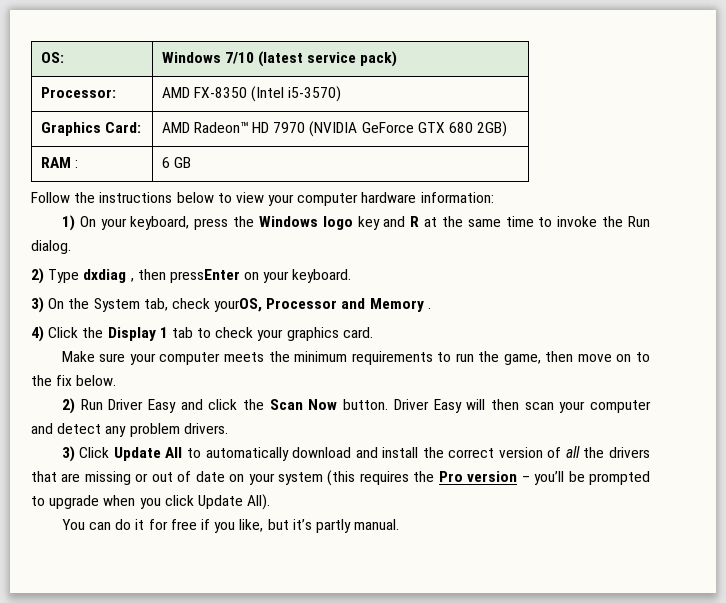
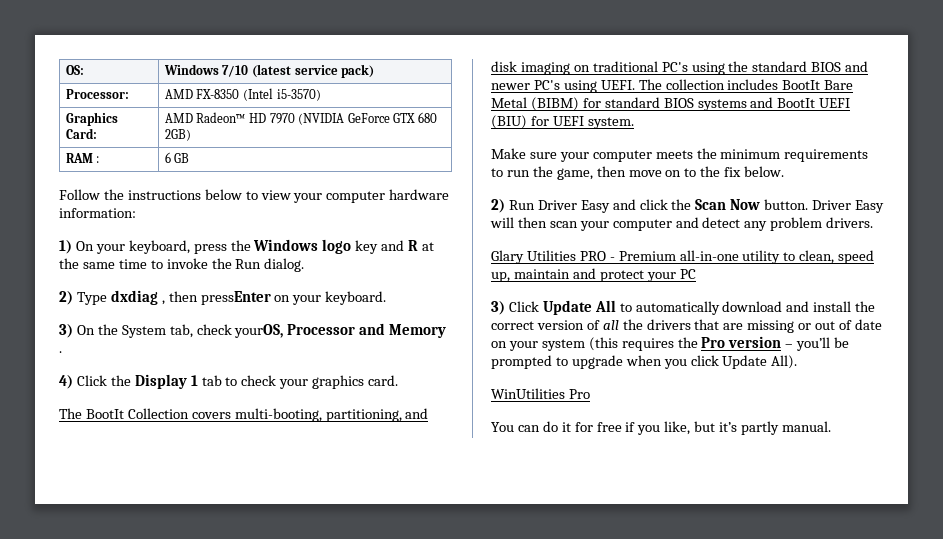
(373, 332) none -> [59,408,429,422] [491,61,869,75] [491,79,854,93] [491,97,851,111] [491,115,634,129] // The BootIt Collection covers multi-booting, partitioning, and disk imaging on traditional PC's using the standard BIOS and newer PC's using UEFI. The collection includes BootIt Bare Metal (BIBM) for standard BIOS systems and BootIt UEFI (BIU) for UEFI system.
(228, 428) none -> [491,250,875,264] [491,268,696,282] // Glary Utilities PRO - Premium all-in-one utility to clean, speed up, maintain and protect your PC
(271, 502) none -> [491,388,590,399] // WinUtilities Pro

